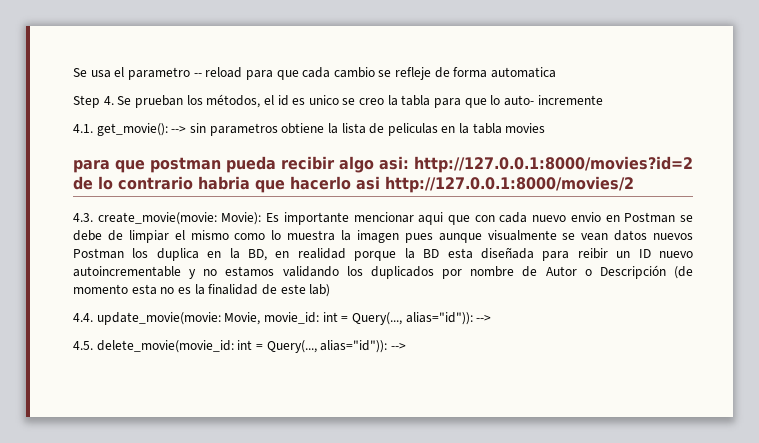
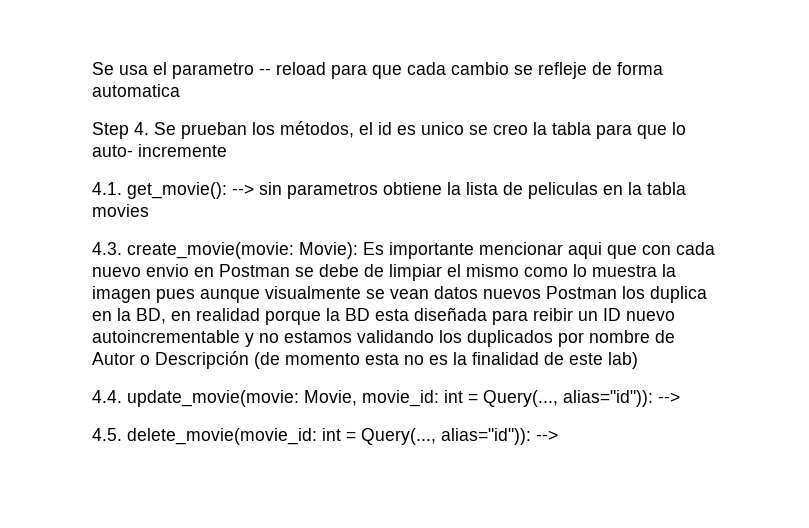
[73,156,693,173] [73,176,634,193] // para que postman pueda recibir algo asi: http://127.0.0.1:8000/movies?id=2 de lo contrario habria que hacerlo asi http://127.0.0.1:8000/movies/2 -> (149, 210) none

